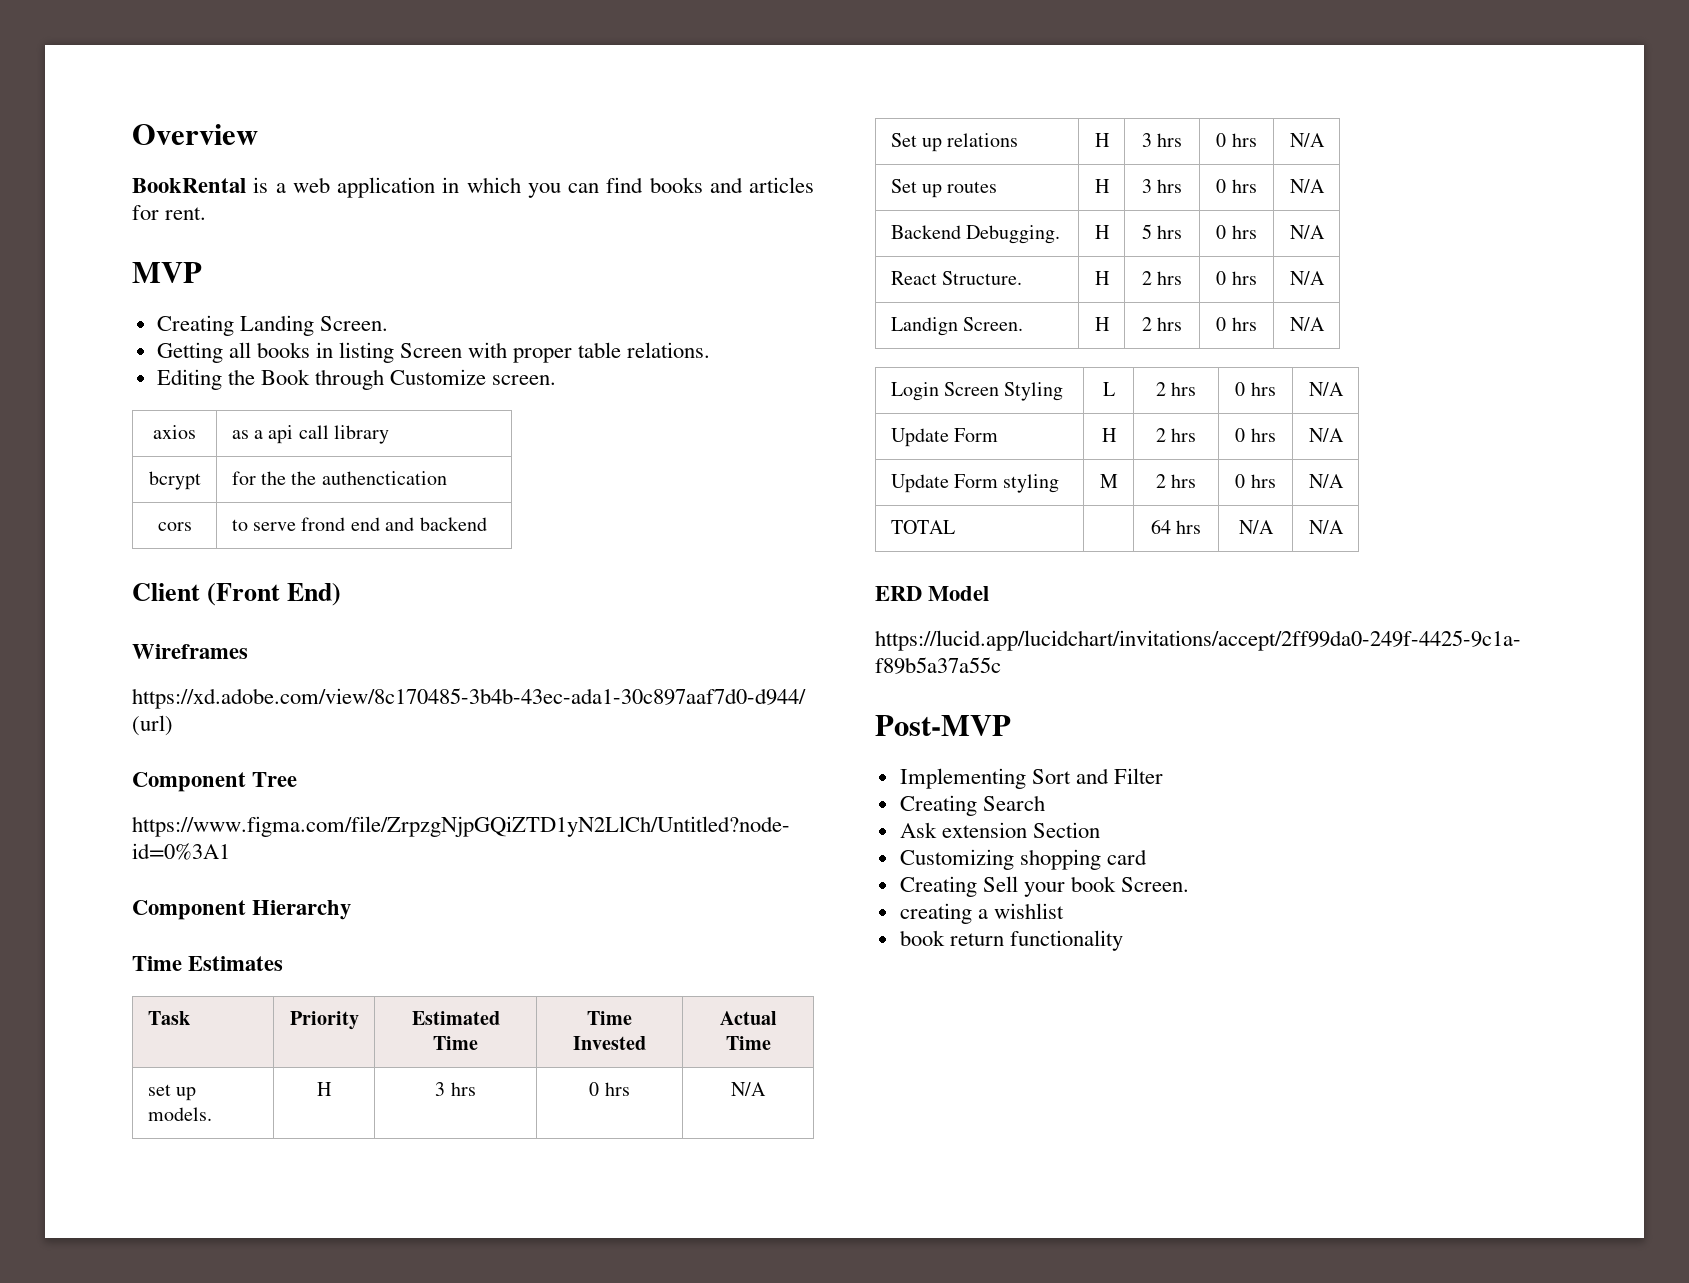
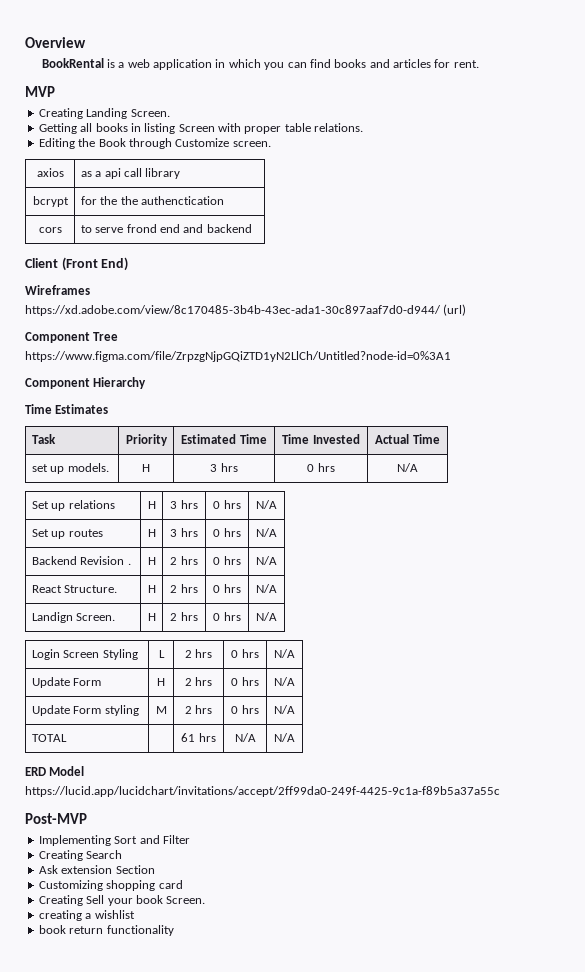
[966,225,1061,244] [1094,225,1110,239] [1141,224,1152,239] Debugging. | H | 5 -> [80,556,131,565] [147,557,156,565] [170,557,178,565] Revision . | H | 2
[1150,519,1171,534] 64 -> [181,733,196,742] 61

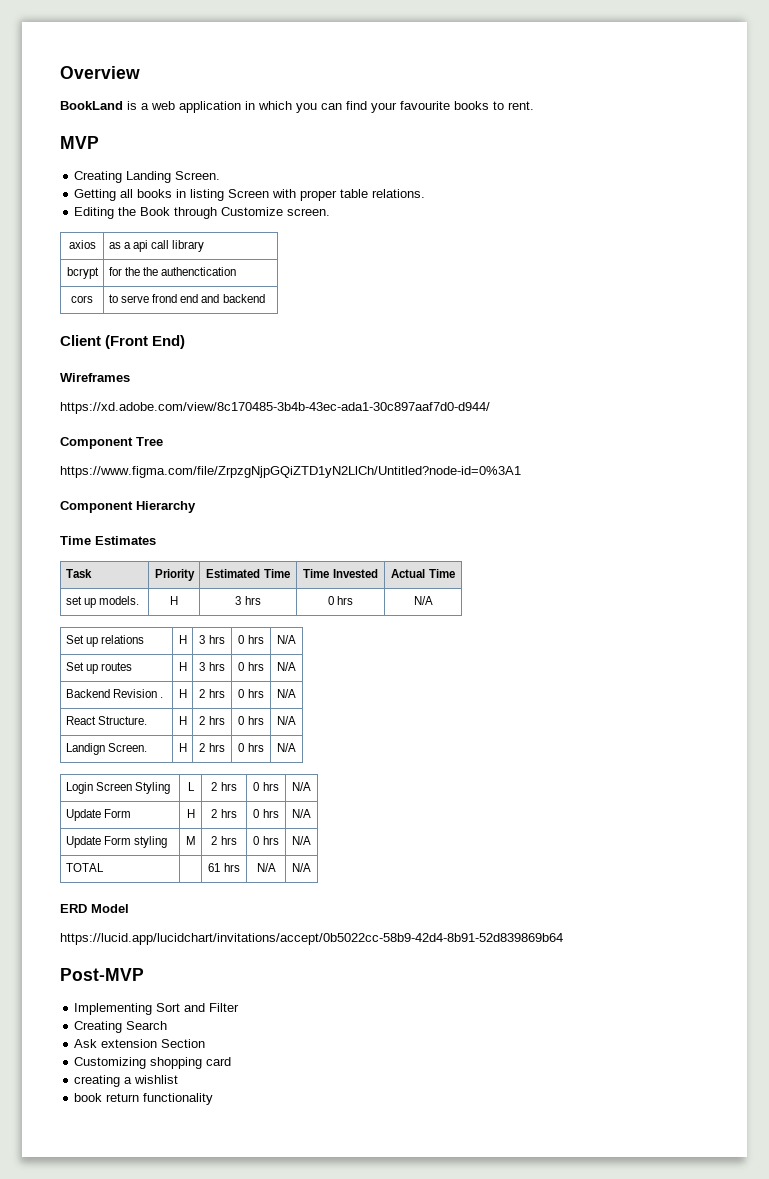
[41,58,104,68] BookRental -> [60,101,123,110] BookLand
[334,59,451,68] books and articles for -> [371,101,504,113] your favourite books to
[443,304,467,316] (url) -> (490, 408) none
[25,786,500,797] https://lucid.app/lucidchart/invitations/accept/2ff99da0-249f-4425-9c1a-f89b5a37a55c -> [60,933,563,945] https://lucid.app/lucidchart/invitations/accept/0b5022cc-58b9-42d4-8b91-52d839869b64
[38,895,206,906] // Creating Sell your book Screen. -> (232, 1061) none

